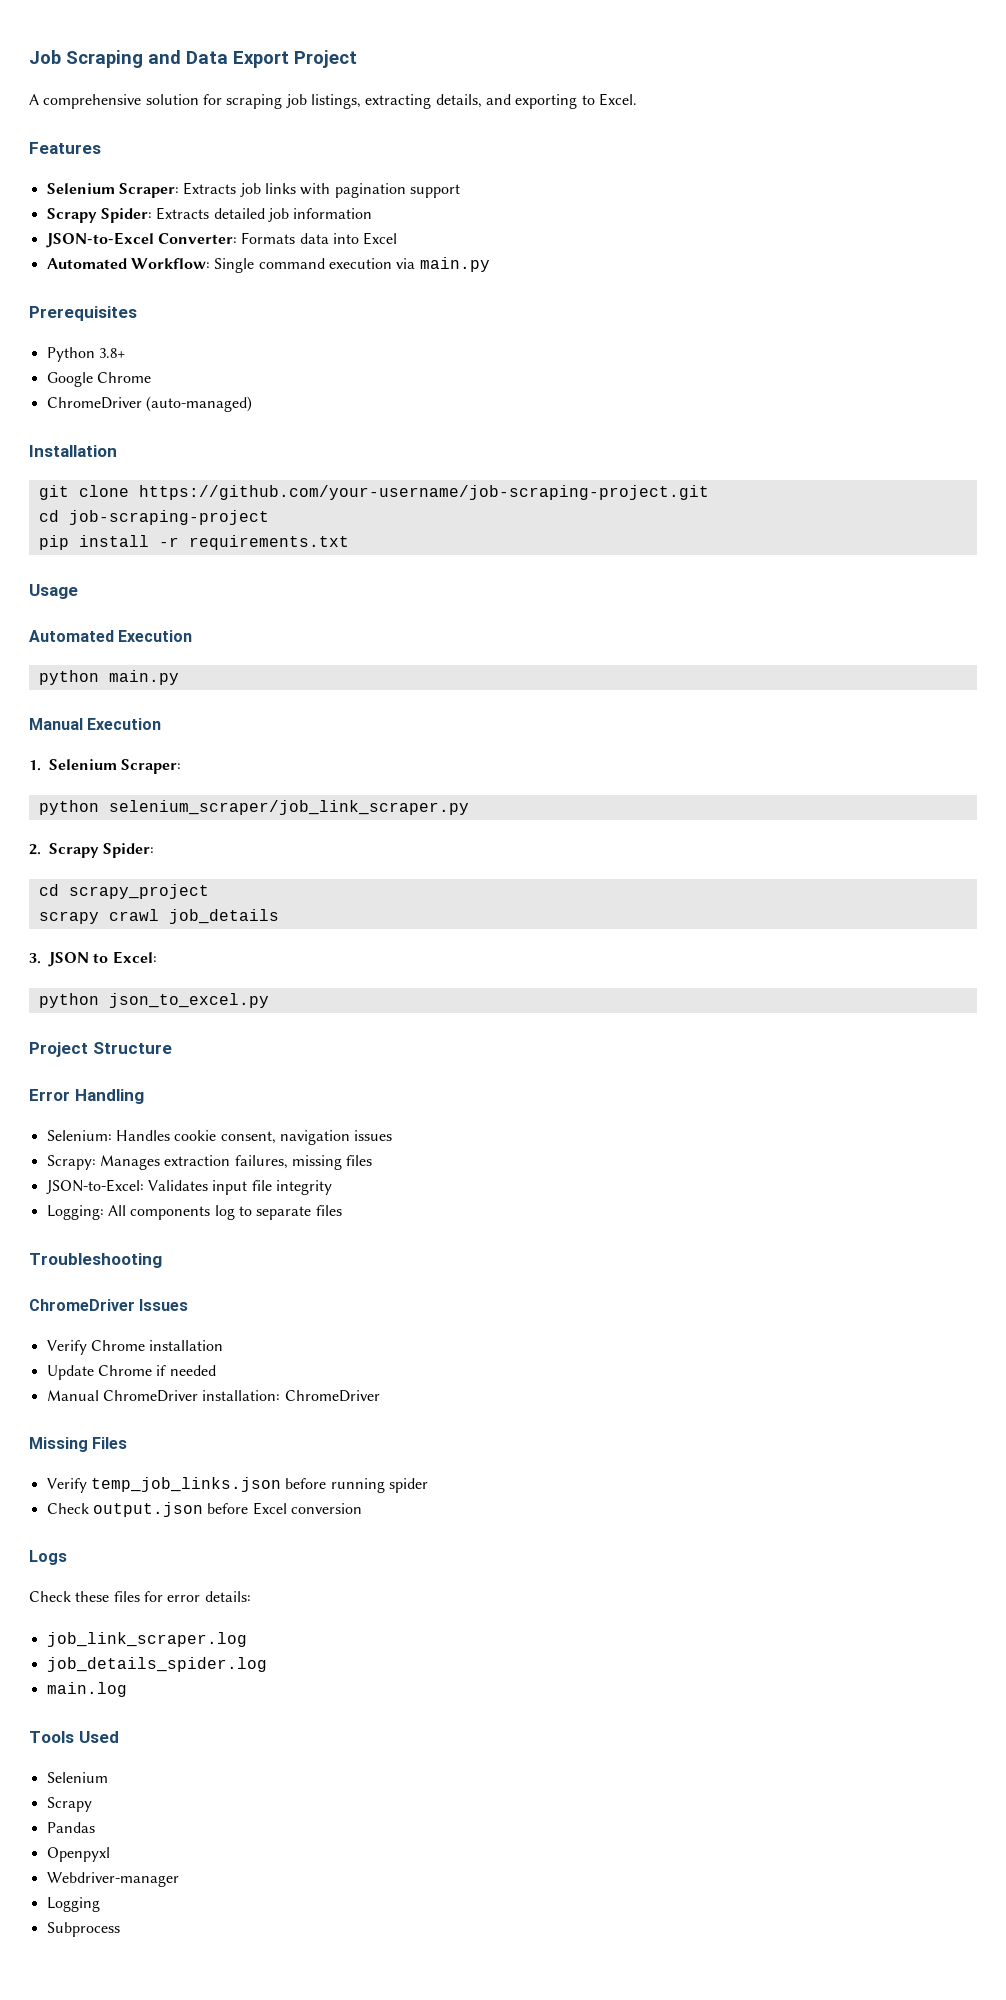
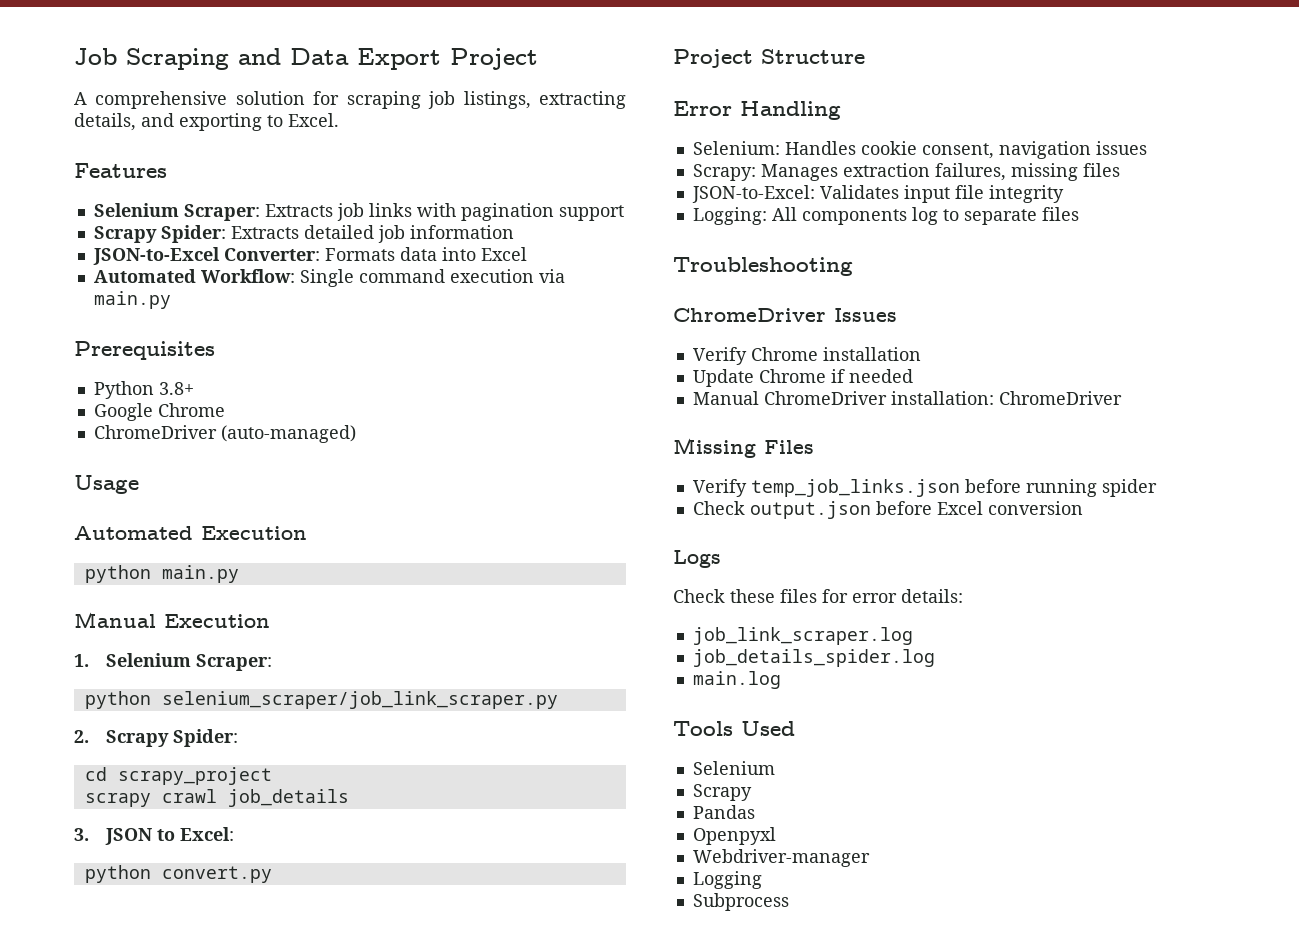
[29,445,117,457] [38,485,709,500] [38,510,269,525] [38,535,349,550] // Installation // git clone https://github.com/your-username/job-scraping-project.git // cd job-scraping-project // pip install -r requirements.txt -> (356, 434) none
[108,993,269,1008] json_to_excel.py -> [161,866,272,883] convert.py

